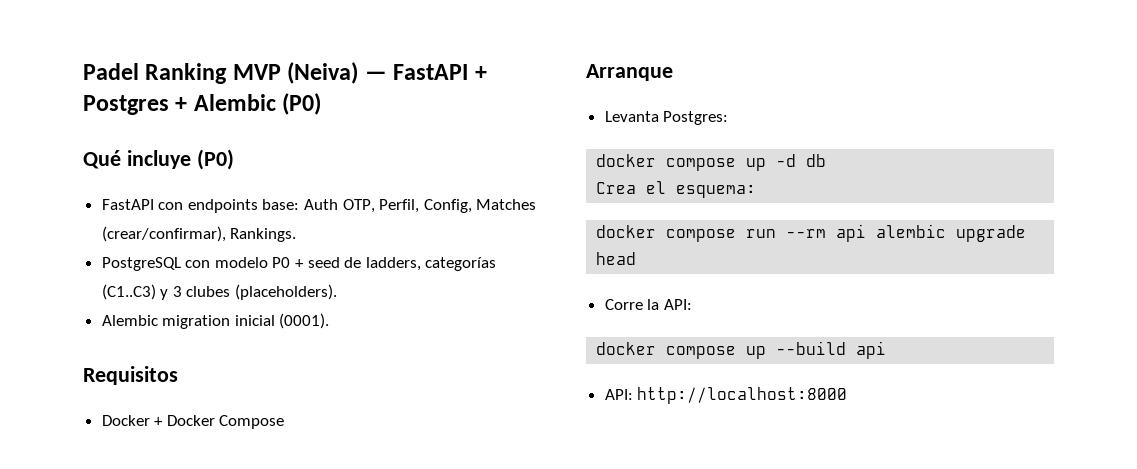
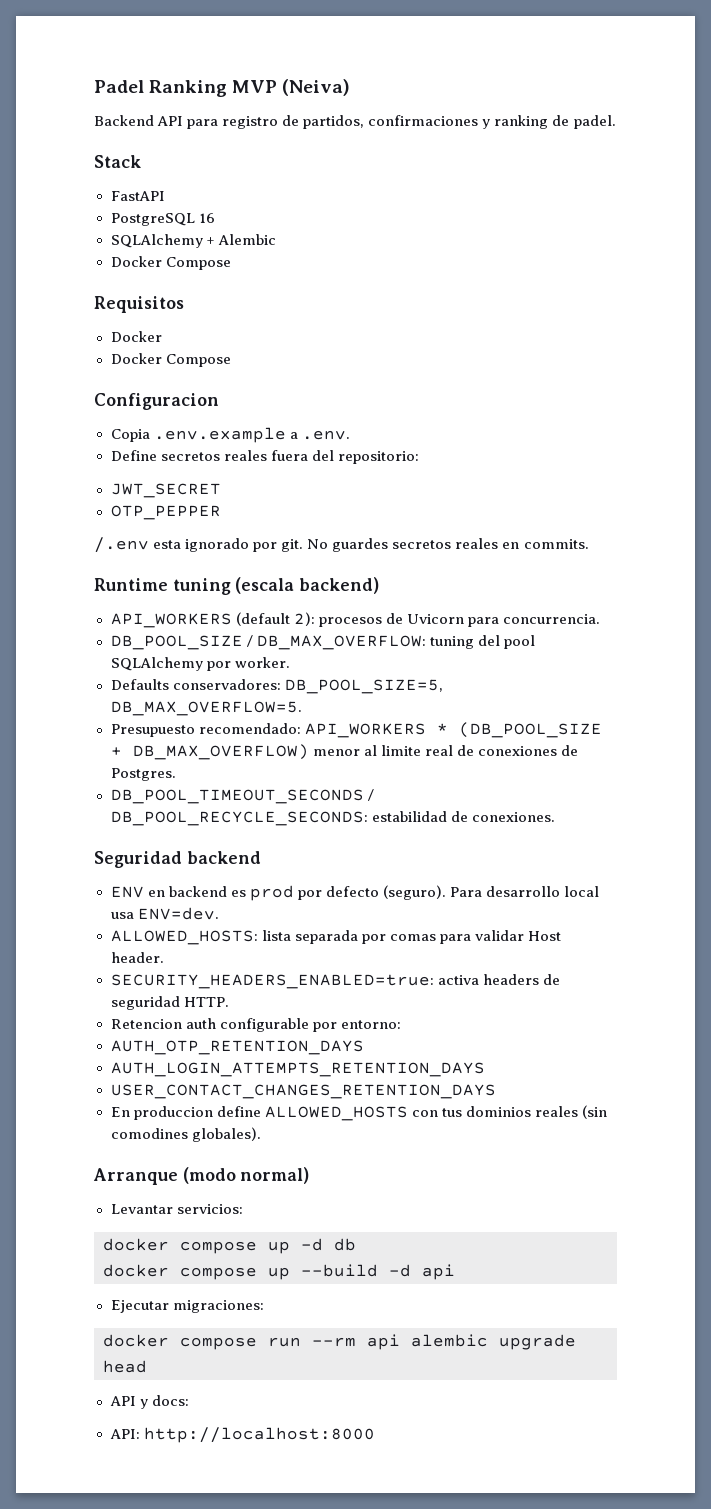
[364,64,487,80] [83,93,322,115] [83,149,234,170] [101,199,537,213] [101,226,297,242] [101,257,497,271] [101,284,338,300] [101,313,330,329] — FastAPI + Postgres + Alembic (P0) // Qué incluye (P0) // FastAPI con endpoints base: Auth OTP, Perfil, Config, Matches (crear/confirmar), Rankings. // PostgreSQL con modelo P0 + seed de ladders, categorías (C1..C3) y 3 clubes (placeholders). // Alembic migration inicial (0001). -> [94,115,616,129] [94,155,141,168] [110,191,165,201] [110,213,215,226] [110,234,276,248] [110,256,231,270] // Backend API para registro de partidos, confirmaciones y ranking de padel. // Stack // FastAPI // PostgreSQL 16 // SQLAlchemy + Alembic // Docker Compose
[154,415,285,429] [586,64,673,81] [604,111,729,125] + Docker Compose // Arranque // Levanta Postgres: -> [110,353,231,367] [94,393,219,410] [110,427,350,443] [110,450,419,464] [110,483,221,498] [110,505,221,520] [94,537,589,553] [94,577,380,595] [110,612,600,628] [110,635,535,650] [110,657,290,671] [110,679,443,694] [110,701,302,716] [110,722,602,738] [110,744,578,760] [110,768,176,781] [110,789,374,804] [110,811,555,826] [94,851,261,868] [110,885,600,901] [110,907,219,920] [110,930,561,945] [110,952,164,963] [110,974,560,989] [110,996,229,1010] [110,1018,401,1032] [110,1040,364,1055] [110,1062,485,1077] [110,1084,496,1099] [110,1105,607,1121] [110,1127,261,1142] [93,1167,310,1185] [110,1204,243,1214] // Docker Compose // Configuracion // Copia .env.example a .env. // Define secretos reales fuera del repositorio: // JWT_SECRET // OTP_PEPPER // /.env esta ignorado por git. No guardes secretos reales en commits. // Runtime tuning (escala backend) // API_WORKERS (default 2): procesos de Uvicorn para concurrencia. // DB_POOL_SIZE / DB_MAX_OVERFLOW: tuning del pool SQLAlchemy por worker. // Defaults conservadores: DB_POOL_SIZE=5, DB_MAX_OVERFLOW=5. // Presupuesto recomendado: API_WORKERS * (DB_POOL_SIZE + DB_MAX_OVERFLOW) menor al limite real de conexiones de Postgres. // DB_POOL_TIMEOUT_SECONDS / DB_POOL_RECYCLE_SECONDS: estabilidad de conexiones. // Seguridad backend // ENV en backend es prod por defecto (seguro). Para desarrollo local usa ENV=dev. // ALLOWED_HOSTS: lista separada por comas para validar Host header. // SECURITY_HEADERS_ENABLED=true: activa headers de seguridad HTTP. // Retencion auth configurable por entorno: // AUTH_OTP_RETENTION_DAYS // AUTH_LOGIN_ATTEMPTS_RETENTION_DAYS // USER_CONTACT_CHANGES_RETENTION_DAYS // En produccion define ALLOWED_HOSTS con tus dominios reales (sin comodines globales). // Arranque (modo normal) // Levantar servicios:
[596,181,757,198] Crea el esquema: -> [103,1264,455,1280] [110,1300,264,1313] docker compose up --build -d api // Ejecutar migraciones:
[604,299,692,310] [596,341,887,359] Corre la API: // docker compose up --build api -> [109,1395,189,1409] API y docs:

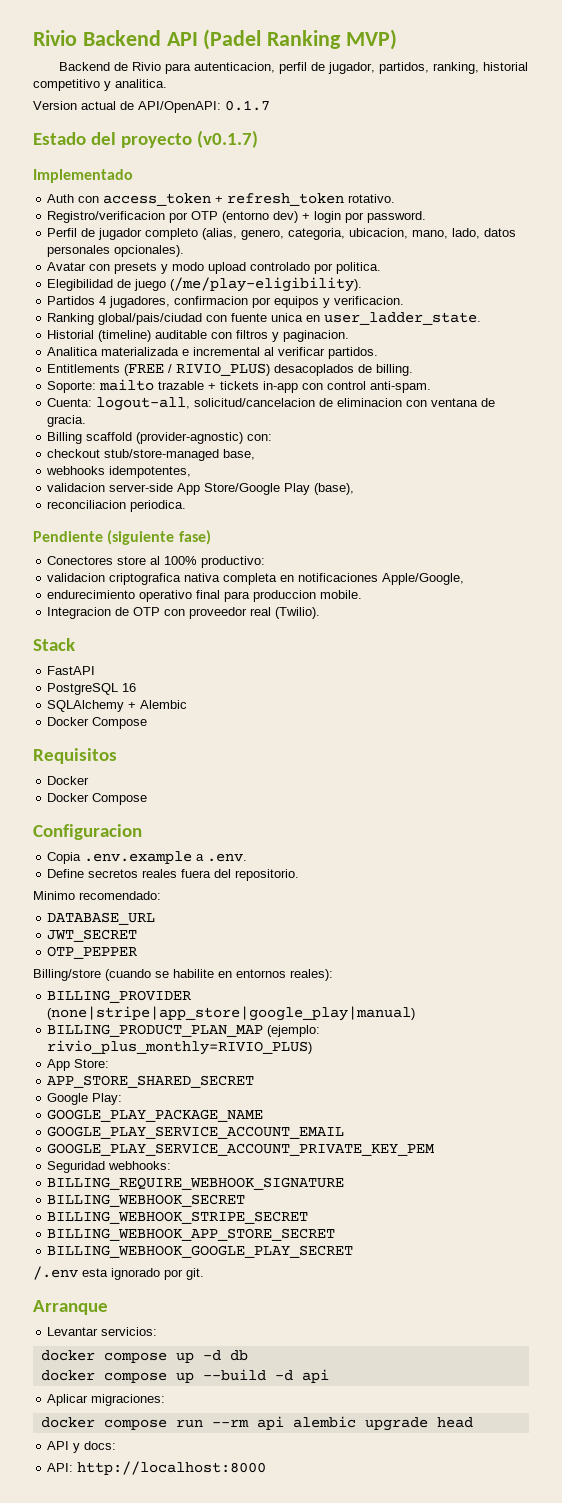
[94,79,351,97] [94,115,616,129] Padel Ranking MVP (Neiva) // Backend API para registro de partidos, confirmaciones y ranking de padel. -> [33,29,398,50] [58,62,528,74] [33,79,167,91] [33,100,270,113] [33,130,258,148] [33,169,133,183] [47,193,396,206] [47,211,427,223] [47,228,517,240] [47,245,185,257] [47,262,382,274] [47,277,363,292] [47,296,405,308] [47,312,482,325] [47,330,350,342] [47,347,379,359] [47,363,414,376] [47,379,432,393] [47,397,496,411] [47,415,87,427] [47,432,273,444] [47,449,256,461] [46,466,192,478] [47,483,355,495] [47,500,187,512] [33,530,211,545] [47,556,266,568] [47,573,465,585] [47,590,363,602] [47,607,321,619] Rivio Backend API (Padel Ranking MVP) // Backend de Rivio para autenticacion, perfil de jugador, partidos, ranking, historial competitivo y analitica. // Version actual de API/OpenAPI: 0.1.7 // Estado del proyecto (v0.1.7) // Implementado // Auth con access_token + refresh_token rotativo. // Registro/verificacion por OTP (entorno dev) + login por password. // Perfil de jugador completo (alias, genero, categoria, ubicacion, mano, lado, datos personales opcionales). // Avatar con presets y modo upload controlado por politica. // Elegibilidad de juego (/me/play-eligibility). // Partidos 4 jugadores, confirmacion por equipos y verificacion. // Ranking global/pais/ciudad con fuente unica en user_ladder_state. // Historial (timeline) auditable con filtros y paginacion. // Analitica materializada e incremental al verificar partidos. // Entitlements (FREE / RIVIO_PLUS) desacoplados de billing. // Soporte: mailto trazable + tickets in-app con control anti-spam. // Cuenta: logout-all, solicitud/cancelacion de eliminacion con ventana de gracia. // Billing scaffold (provider-agnostic) con: // checkout stub/store-managed base, // webhooks idempotentes, // validacion server-side App Store/Google Play (base), // reconciliacion periodica. // Pendiente (siguiente fase) // Conectores store al 100% productivo: // validacion criptografica nativa completa en notificaciones Apple/Google, // endurecimiento operativo final para produccion mobile. // Integracion de OTP con proveedor real (Twilio).
[337,451,419,464] [110,483,221,498] [110,505,221,520] repositorio: // JWT_SECRET // OTP_PEPPER -> [235,869,300,881] [33,891,161,900] [47,912,156,925] [47,929,138,942] [47,946,138,959] [33,969,333,981] [47,990,192,1003] [47,1006,416,1021] [47,1024,321,1037] [47,1040,313,1055] [47,1059,110,1071] [47,1075,255,1088] [47,1093,123,1105] [47,1109,264,1122] [47,1126,345,1139] [47,1143,436,1156] [47,1161,172,1173] [47,1177,345,1190] [47,1194,246,1207] [47,1211,309,1224] [47,1228,336,1241] [47,1245,354,1258] repositorio. // Minimo recomendado: // DATABASE_URL // JWT_SECRET // OTP_PEPPER // Billing/store (cuando se habilite en entornos reales): // BILLING_PROVIDER (none|stripe|app_store|google_play|manual) // BILLING_PRODUCT_PLAN_MAP (ejemplo: rivio_plus_monthly=RIVIO_PLUS) // App Store: // APP_STORE_SHARED_SECRET // Google Play: // GOOGLE_PLAY_PACKAGE_NAME // GOOGLE_PLAY_SERVICE_ACCOUNT_EMAIL // GOOGLE_PLAY_SERVICE_ACCOUNT_PRIVATE_KEY_PEM // Seguridad webhooks: // BILLING_REQUIRE_WEBHOOK_SIGNATURE // BILLING_WEBHOOK_SECRET // BILLING_WEBHOOK_STRIPE_SECRET // BILLING_WEBHOOK_APP_STORE_SECRET // BILLING_WEBHOOK_GOOGLE_PLAY_SECRET
[307,538,589,552] [94,577,380,595] [110,612,600,628] [110,635,535,650] [110,657,290,671] [110,679,443,694] [110,701,302,716] [110,722,602,738] [110,744,578,760] [110,768,176,781] [110,789,374,804] [110,811,555,826] [94,851,261,868] [110,885,600,901] [110,907,219,920] [110,930,561,945] [110,952,164,963] [110,974,560,989] [110,996,229,1010] [110,1018,401,1032] [110,1040,364,1055] [110,1062,485,1077] [110,1084,496,1099] [110,1105,607,1121] [110,1127,261,1142] No guardes secretos reales en commits. // Runtime tuning (escala backend) // API_WORKERS (default 2): procesos de Uvicorn para concurrencia. // DB_POOL_SIZE / DB_MAX_OVERFLOW: tuning del pool SQLAlchemy por worker. // Defaults conservadores: DB_POOL_SIZE=5, DB_MAX_OVERFLOW=5. // Presupuesto recomendado: API_WORKERS * (DB_POOL_SIZE + DB_MAX_OVERFLOW) menor al limite real de conexiones de Postgres. // DB_POOL_TIMEOUT_SECONDS / DB_POOL_RECYCLE_SECONDS: estabilidad de conexiones. // Seguridad backend // ENV en backend es prod por defecto (seguro). Para desarrollo local usa ENV=dev. // ALLOWED_HOSTS: lista separada por comas para validar Host header. // SECURITY_HEADERS_ENABLED=true: activa headers de seguridad HTTP. // Retencion auth configurable por entorno: // AUTH_OTP_RETENTION_DAYS // AUTH_LOGIN_ATTEMPTS_RETENTION_DAYS // USER_CONTACT_CHANGES_RETENTION_DAYS // En produccion define ALLOWED_HOSTS con tus dominios reales (sin comodines globales). -> (204, 1274) none
[182,1167,310,1184] (modo normal) -> (108, 1307) none
[110,1300,169,1313] Ejecutar -> [47,1394,89,1406] Aplicar

